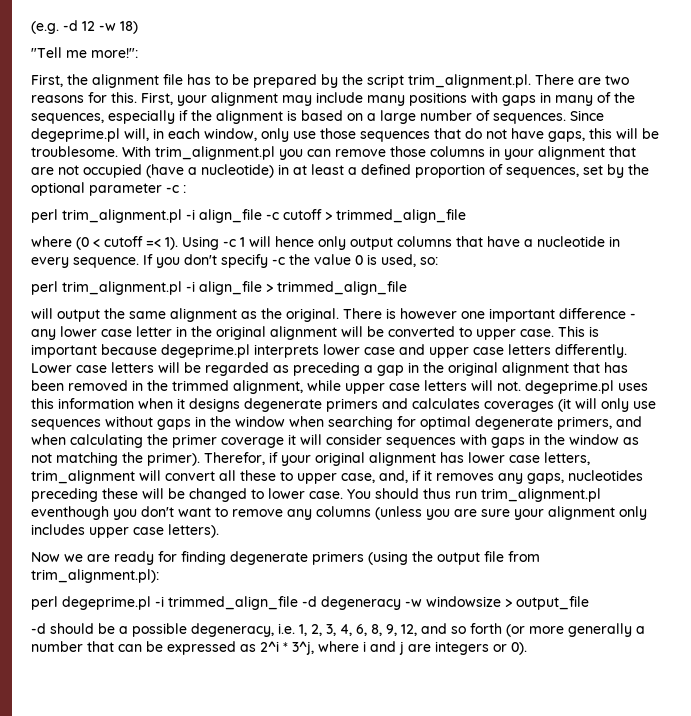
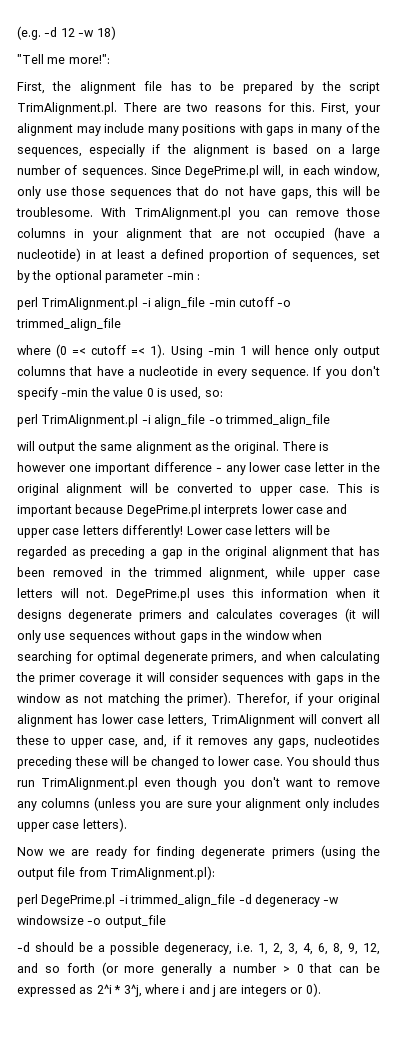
[408,74,531,88] trim_alignment.pl. -> [17,102,117,115] TrimAlignment.pl.
[31,128,120,142] degeprime.pl -> [185,165,259,178] DegePrime.pl
[155,146,275,160] trim_alignment.pl -> [134,207,231,220] TrimAlignment.pl
[166,185,179,193] -c -> [166,271,194,280] -min
[62,209,332,223] trim_alignment.pl -i align_file -c cutoff > -> [41,297,292,310] TrimAlignment.pl -i align_file -min cutoff -o
[93,239,100,247] < -> [72,348,87,355] =<
[223,239,236,247] -c -> [207,346,235,355] -min
[272,257,285,265] -c -> [61,388,89,397] -min
[62,281,273,295] trim_alignment.pl -i align_file > -> [41,414,223,427] TrimAlignment.pl -i align_file -o
[161,344,250,358] degeprime.pl -> [126,504,201,517] DegePrime.pl
[555,344,627,358] differently. -> [122,525,184,538] differently!
[525,380,614,394] degeprime.pl -> [115,588,190,601] DegePrime.pl
[31,470,135,484] trim_alignment -> [211,714,295,727] TrimAlignment
[481,488,601,502] [31,506,109,520] trim_alignment.pl eventhough -> [41,777,218,790] TrimAlignment.pl even though
[31,569,159,583] [31,596,151,610] trim_alignment.pl): // perl degeprime.pl -> [110,866,216,880] [17,894,116,907] TrimAlignment.pl): // perl DegePrime.pl
[505,599,512,607] > -> [87,918,102,925] -o
(83, 646) none -> [282,964,304,973] > 0

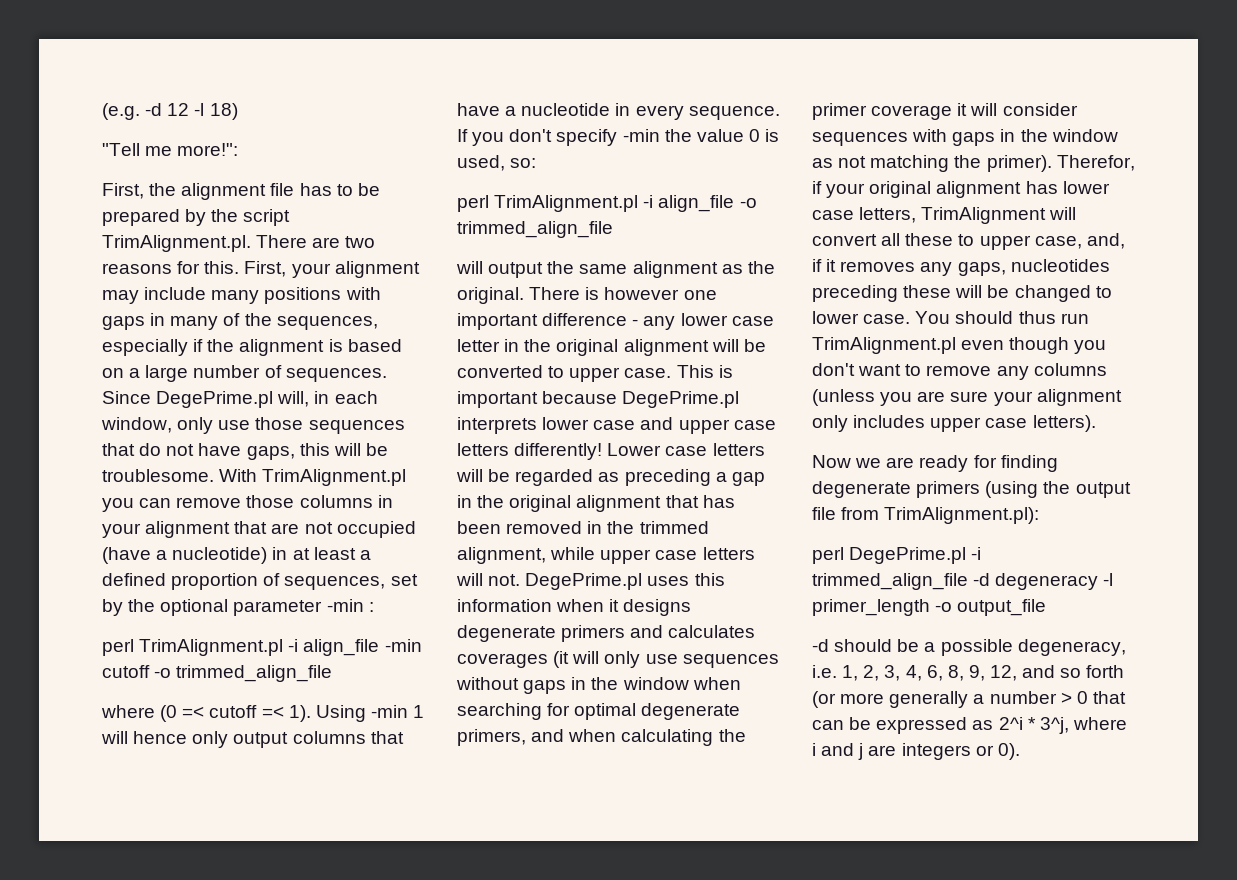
[78,30,95,37] -w -> [194,103,205,116] -l
[323,897,340,904] [17,915,84,925] -w windowsize -> [1103,573,1114,586] [812,599,930,616] -l primer_length

